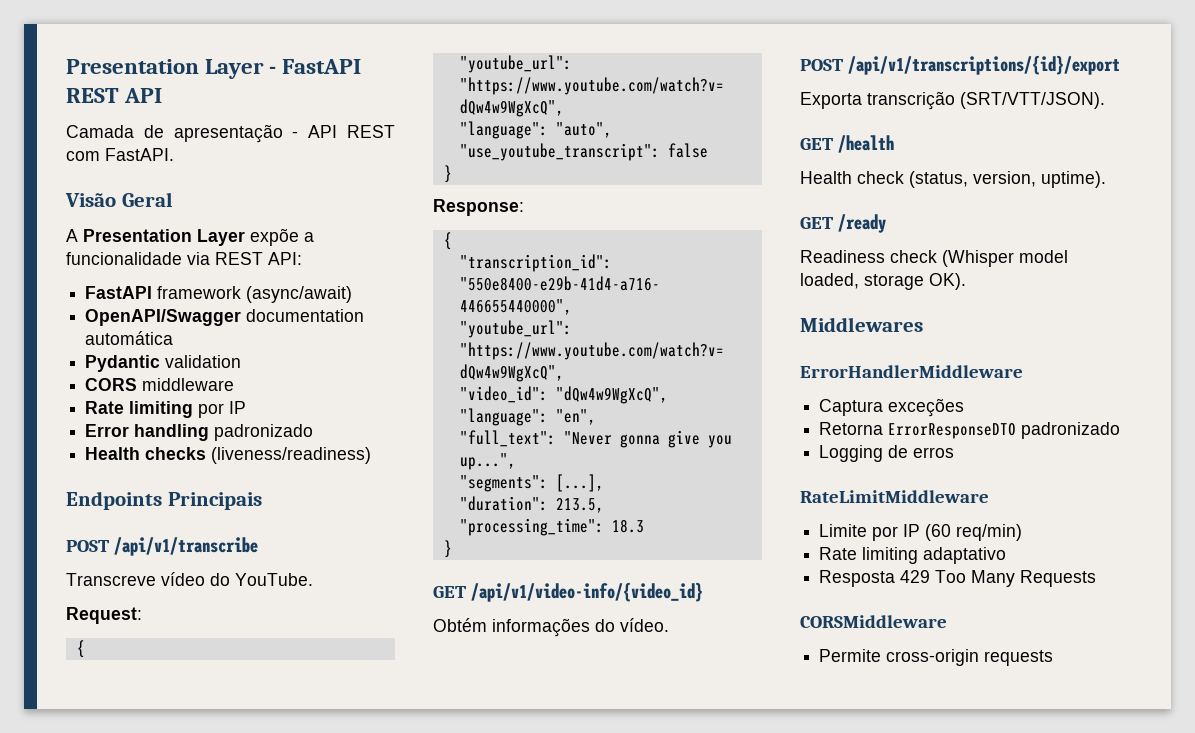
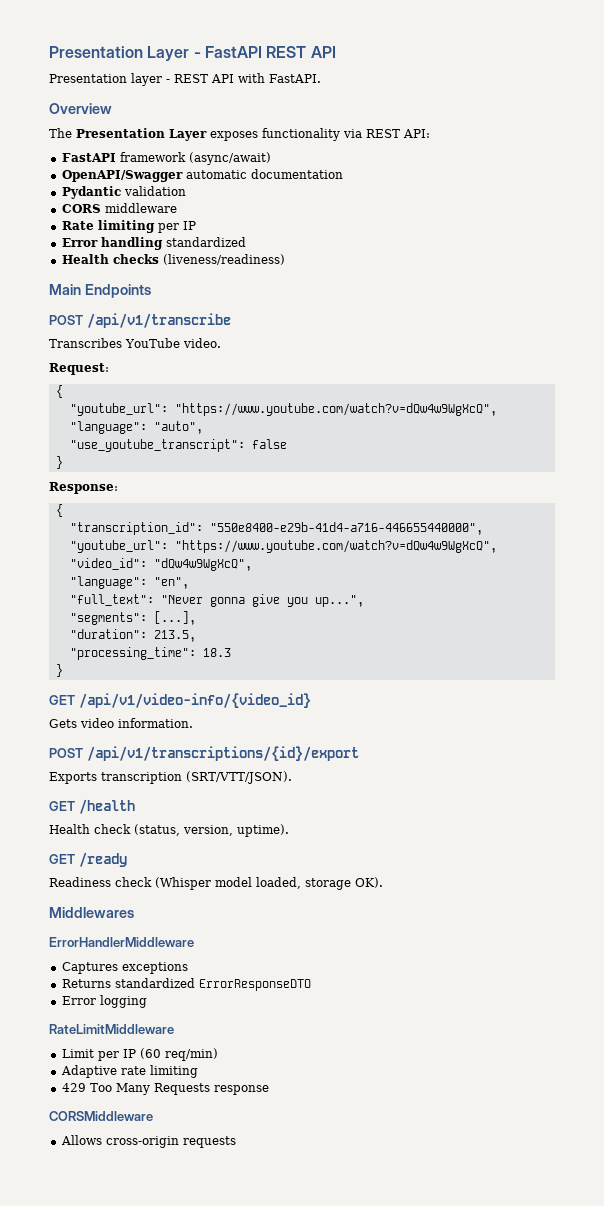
[66,124,396,143] [66,148,174,161] [65,192,173,207] [66,228,314,246] [66,252,182,265] Camada de apresentação - API REST com FastAPI. // Visão Geral // A Presentation Layer expõe a funcionalidade -> [49,73,321,86] [49,103,112,114] [49,128,340,141] Presentation layer - REST API with FastAPI. // Overview // The Presentation Layer exposes functionality
(242, 317) none -> [185,170,247,179] automatic
[85,331,174,345] automática -> (343, 174) none
[198,403,225,418] por -> [157,223,179,233] per
[214,424,314,441] padronizado -> [165,237,246,247] standardized
(372, 455) none -> [49,284,81,295] Main
[167,492,262,510] Principais -> (151, 291) none
[66,572,313,586] Transcreve vídeo do YouTube. -> [49,338,221,348] Transcribes YouTube video.
[433,618,669,637] Obtém informações do vídeo. -> [49,718,193,728] Gets video information.
[800,91,955,110] Exporta transcrição -> [49,772,182,784] Exports transcription
[819,398,965,417] [819,422,1121,439] [819,445,955,462] Captura exceções // Retorna ErrorResponseDTO padronizado // Logging de erros -> [61,962,188,974] [61,978,311,991] [61,995,147,1008] Captures exceptions // Returns standardized ErrorResponseDTO // Error logging
[819,524,899,541] Limite por -> [61,1049,119,1061] Limit per
[819,547,1007,564] [819,570,896,587] Rate limiting adaptativo // Resposta -> [60,1065,198,1078] Adaptive rate limiting //
(1097, 578) none -> [213,1085,269,1095] response
[819,649,882,662] Permite -> [60,1135,102,1145] Allows

